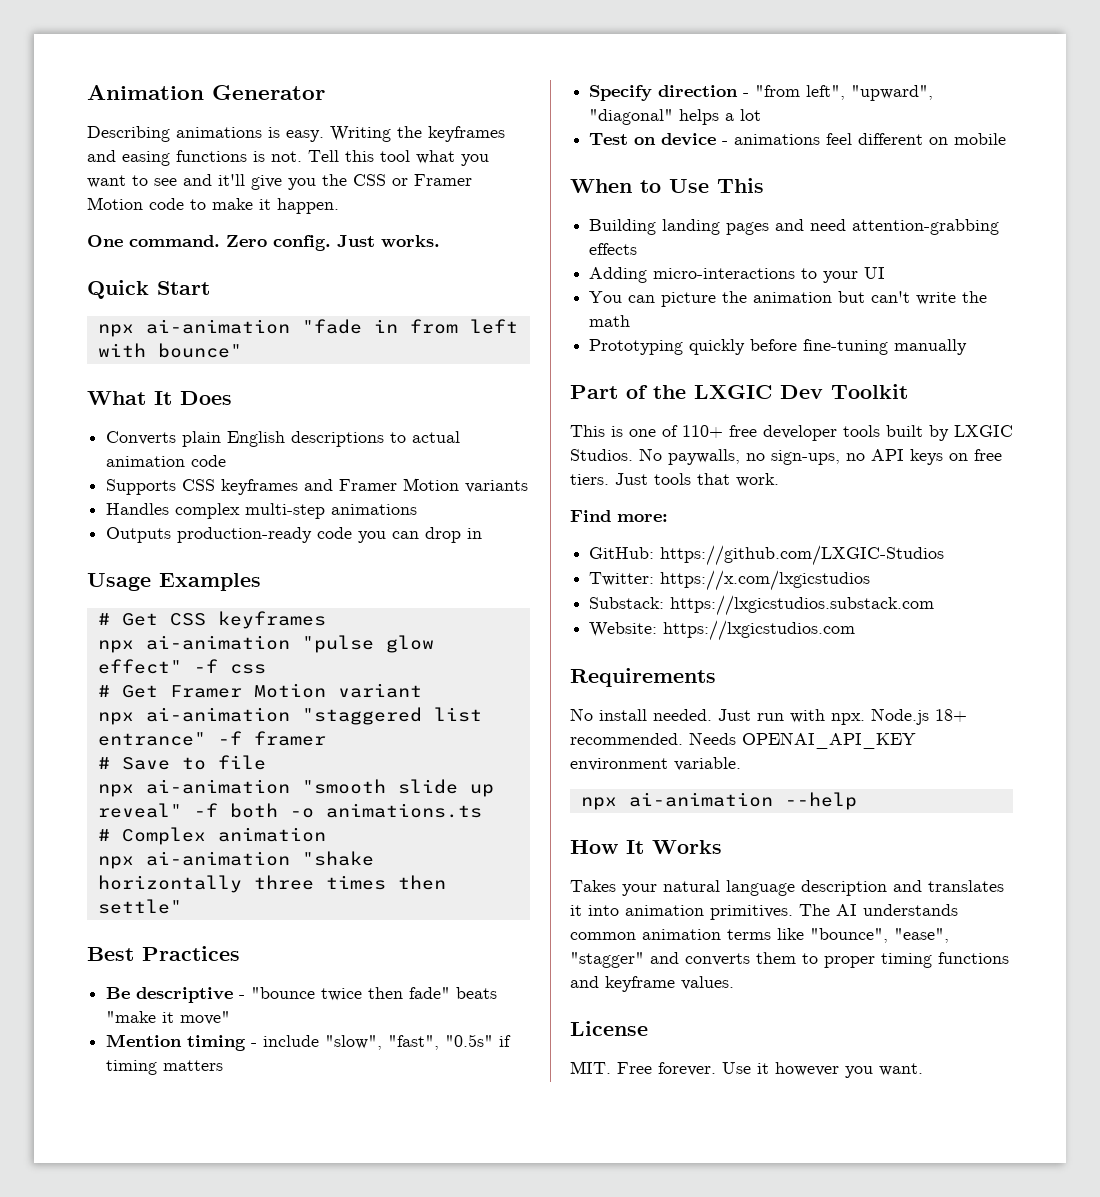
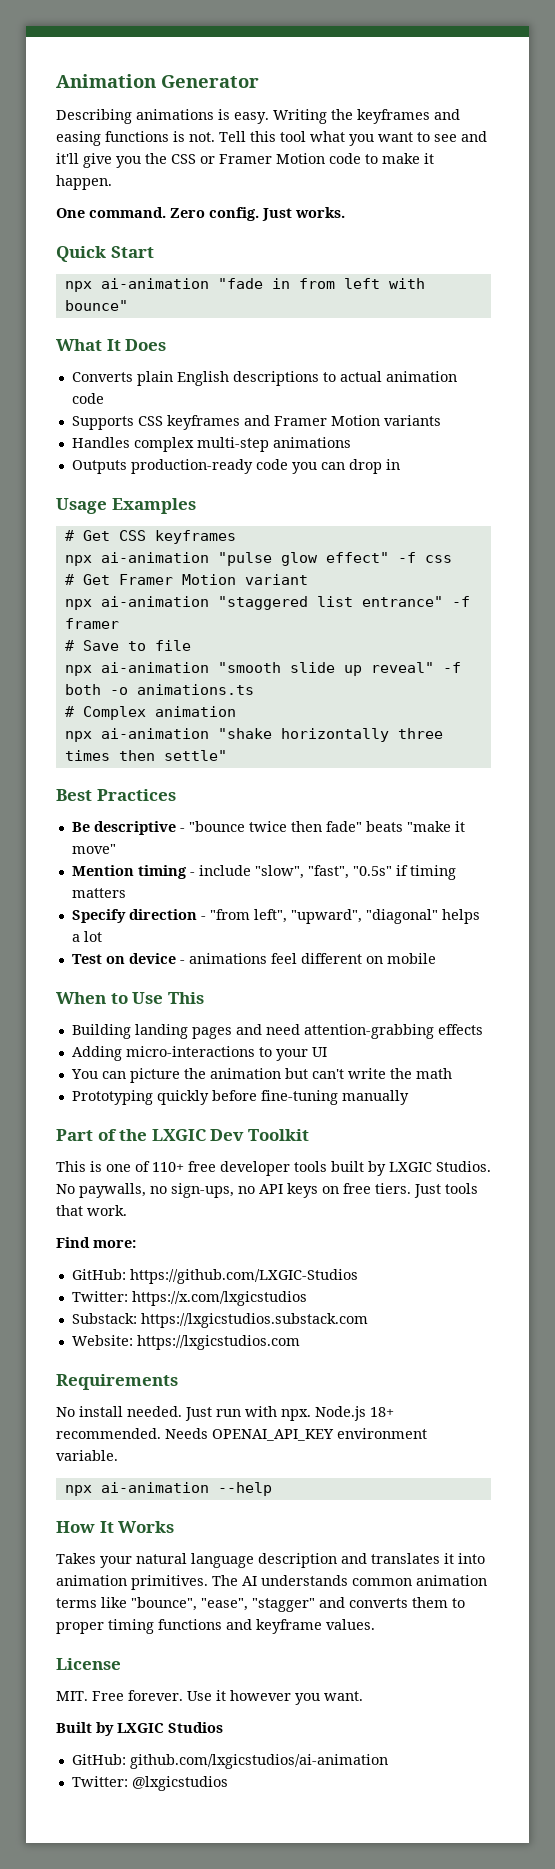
(923, 1069) none -> [56,1722,223,1736] [71,1754,388,1769] [71,1776,228,1791] // Built by LXGIC Studios // GitHub: github.com/lxgicstudios/ai-animation // Twitter: @lxgicstudios

